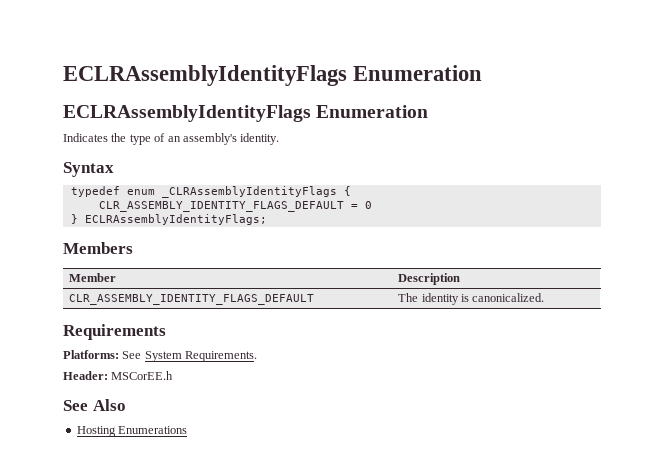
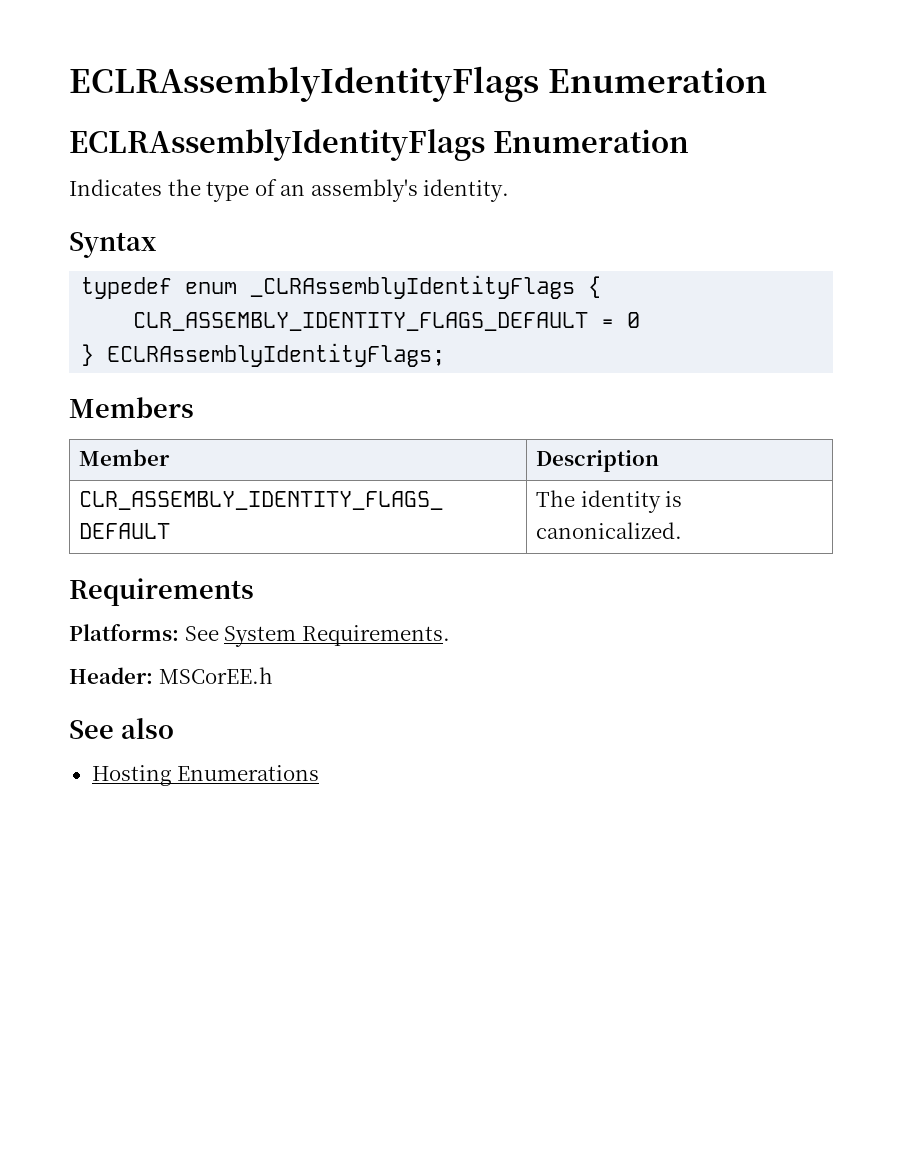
[92,399,126,411] Also -> [120,718,174,739] also

